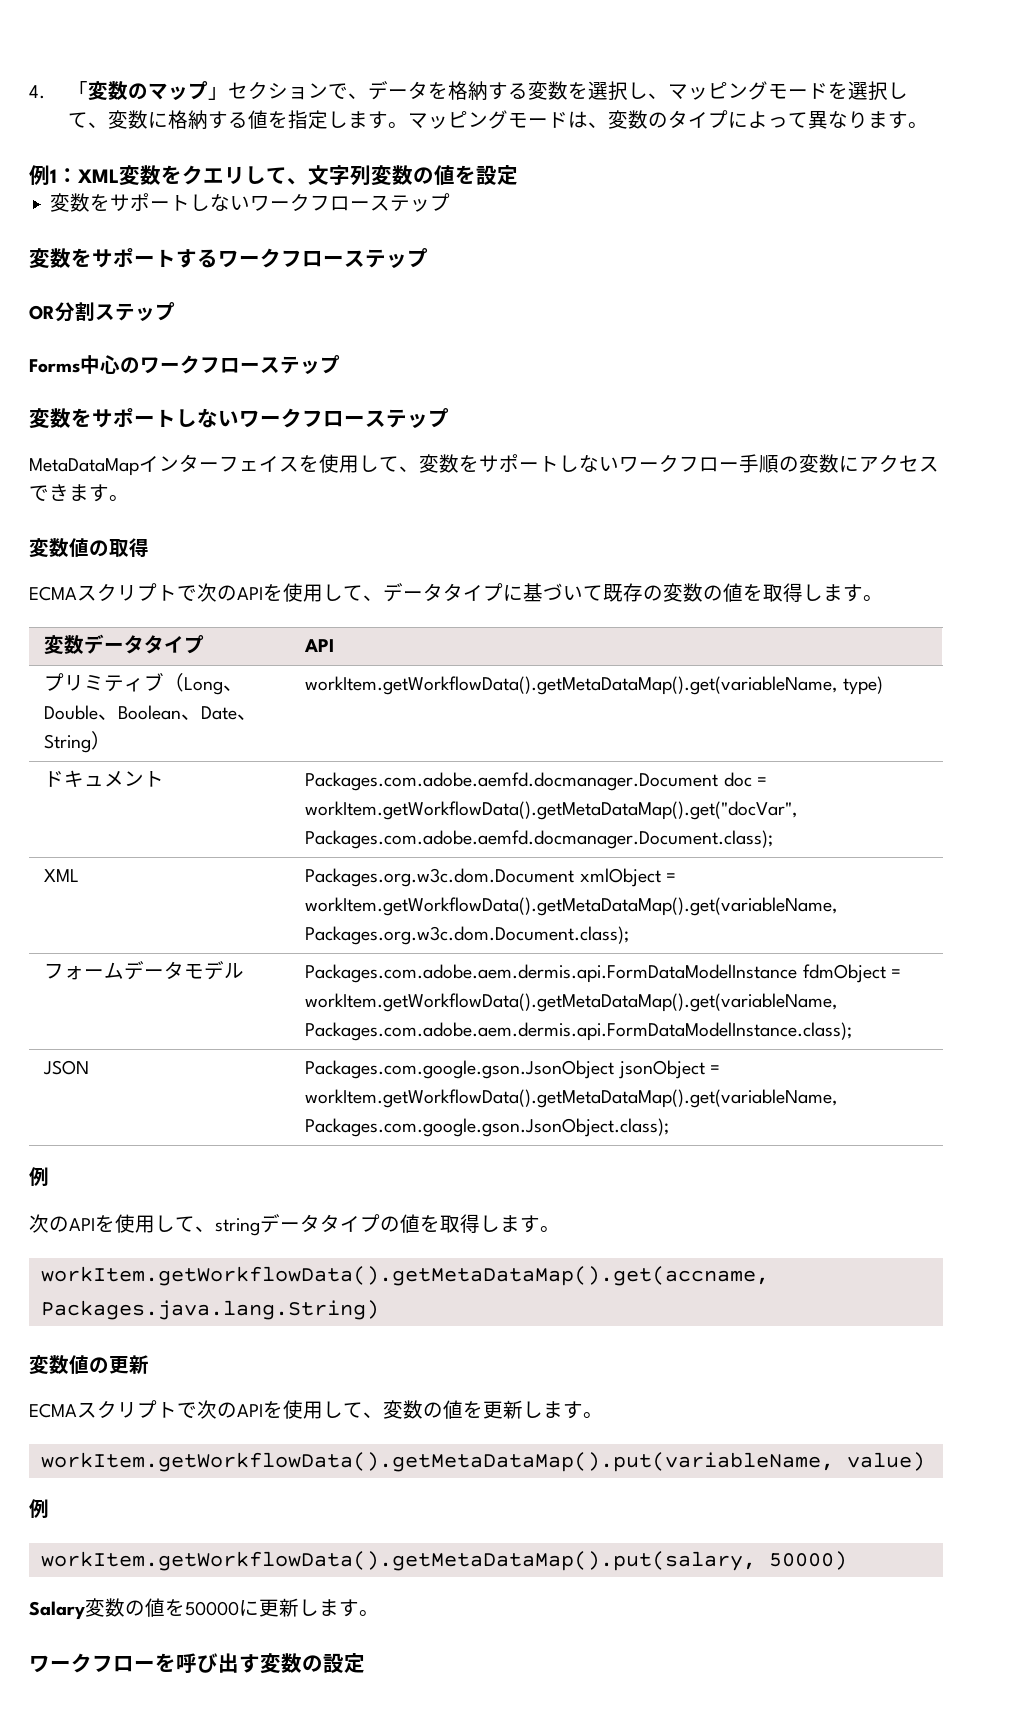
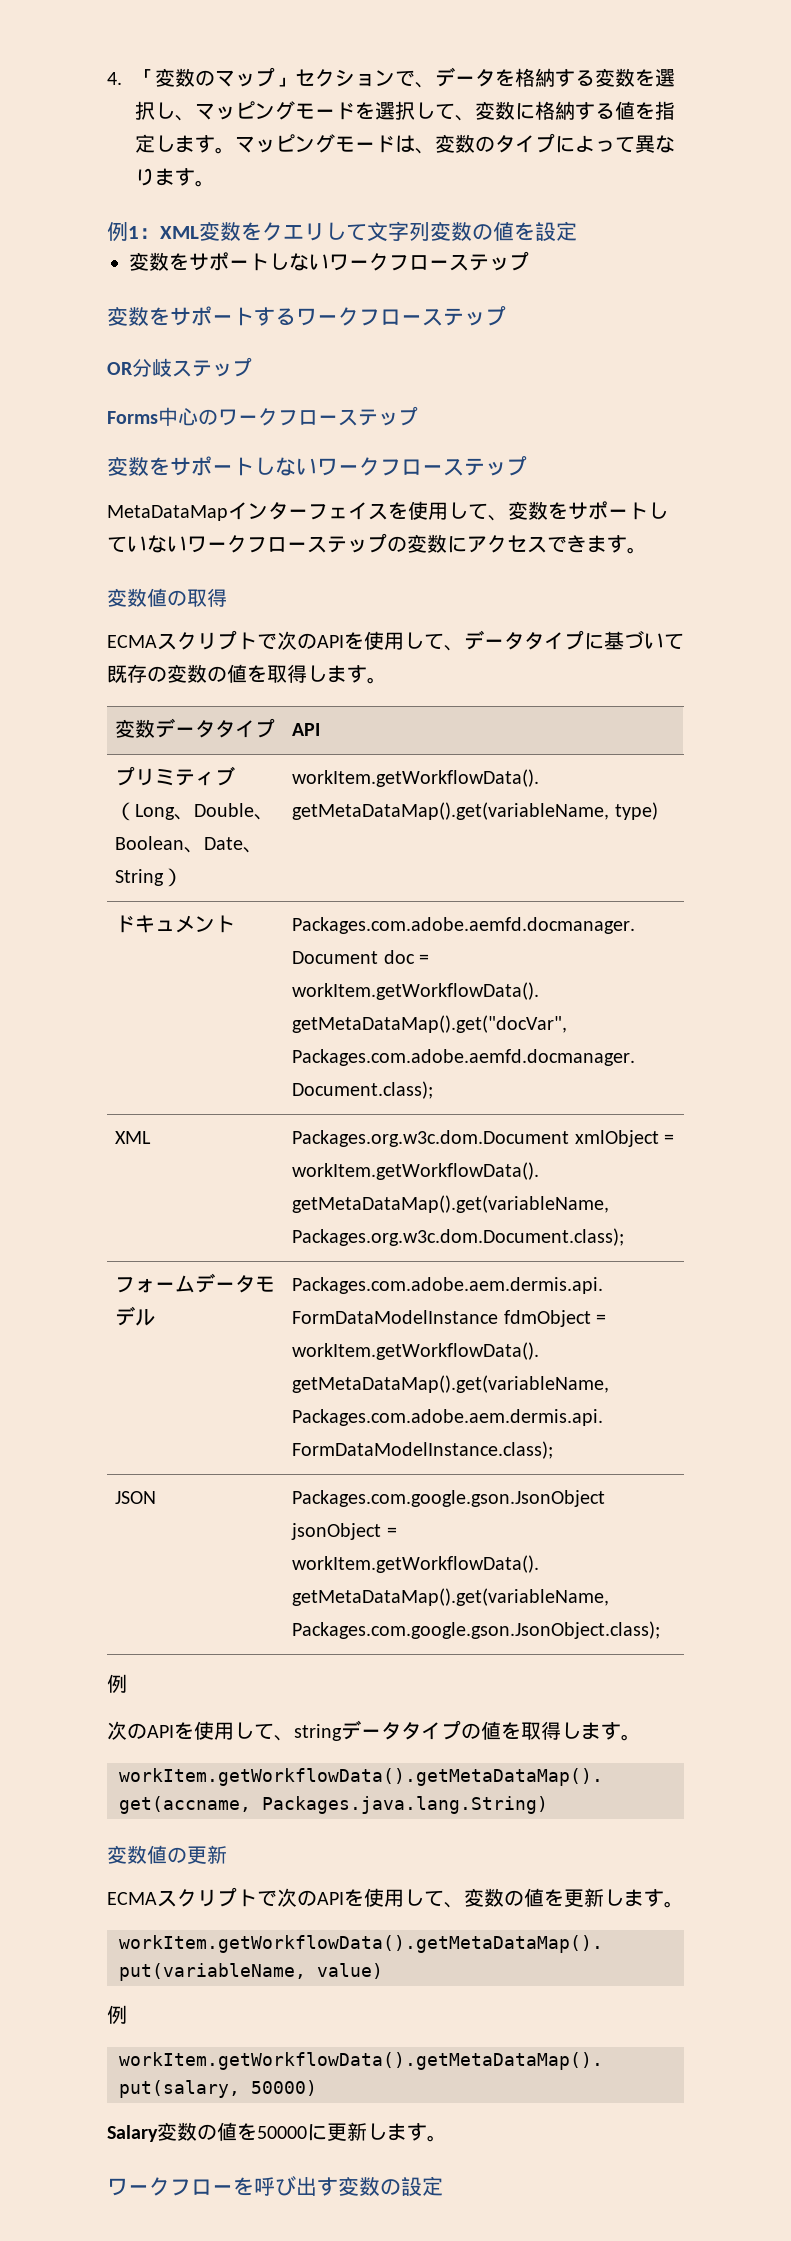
[287,178,308,185] 、 -> (367, 232) none
[75,302,95,321] 割 -> [152,358,172,377] 岐
[579,454,779,473] ないワークフロー手順 -> [107,533,387,553] ていないワークフローステップ

